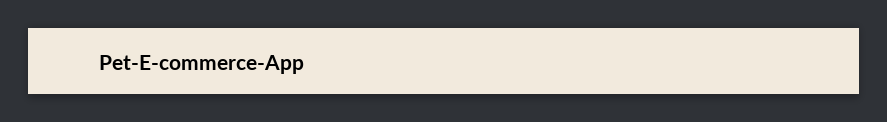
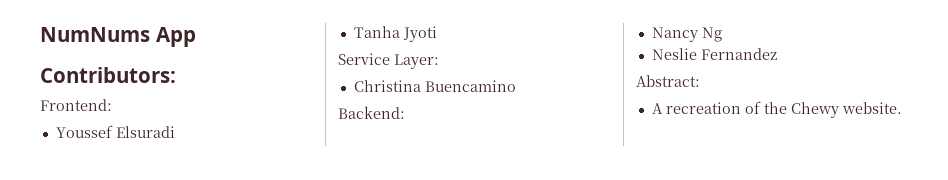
[99,55,304,74] Pet-E-commerce-App -> [40,27,196,47] [40,67,176,83] [40,99,112,111] [55,125,175,138] [353,26,437,42] [338,53,439,69] [353,80,516,92] [338,106,405,119] [651,27,722,42] [651,48,777,60] [636,75,700,87] [651,101,902,118] NumNums App // Contributors: // Frontend: // Youssef Elsuradi // Tanha Jyoti // Service Layer: // Christina Buencamino // Backend: // Nancy Ng // Neslie Fernandez // Abstract: // A recreation of the Chewy website.

